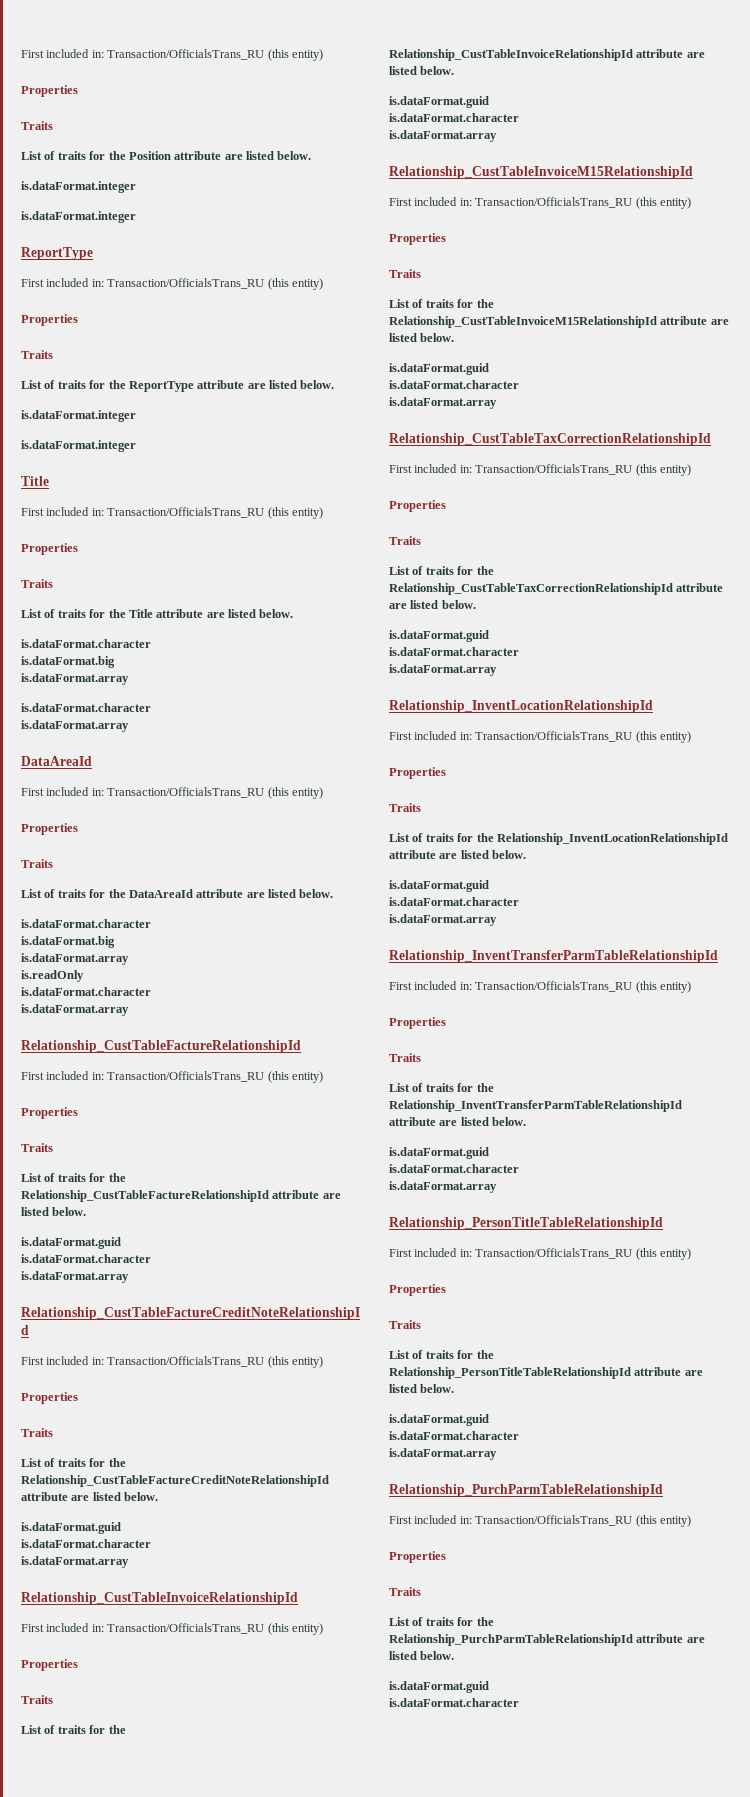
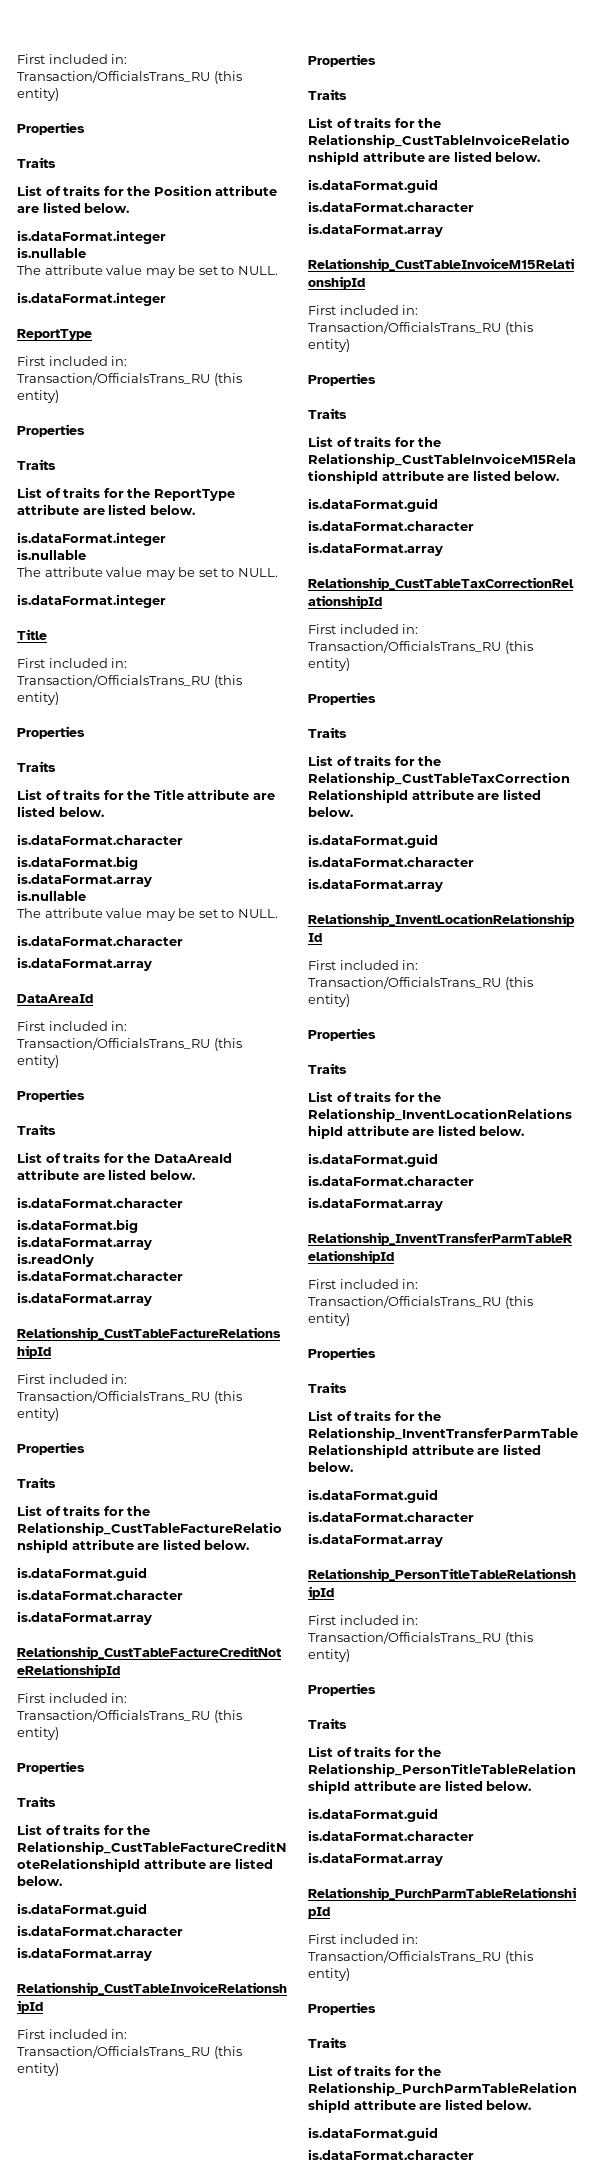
(136, 187) none -> [17,247,86,258] [17,265,278,278] // is.nullable // The attribute value may be set to NULL.
(136, 416) none -> [17,549,86,560] [17,567,278,580] // is.nullable // The attribute value may be set to NULL.
(129, 679) none -> [17,890,86,901] [17,908,278,921] // is.nullable // The attribute value may be set to NULL.

